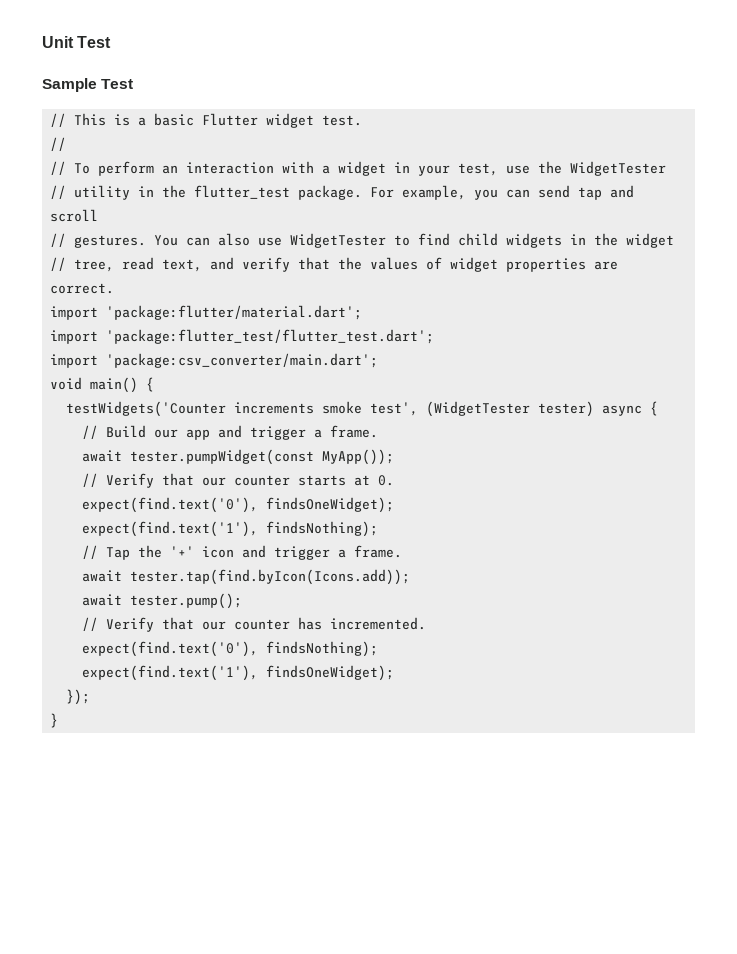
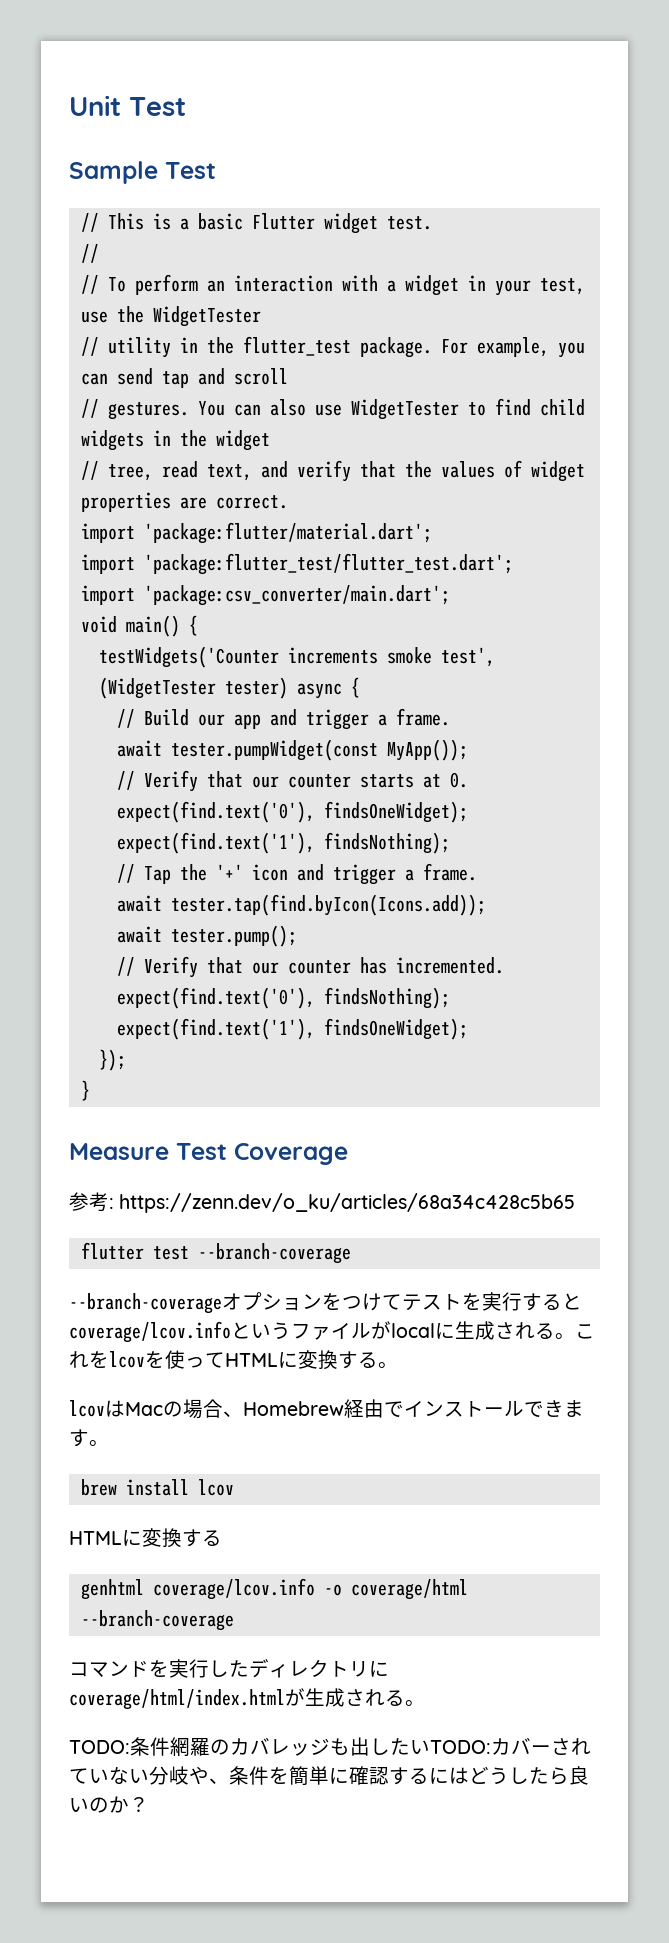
(59, 720) none -> [69,1143,348,1165] [69,1192,576,1213] [80,1242,351,1264] [69,1292,582,1314] [69,1321,595,1343] [69,1350,398,1370] [69,1399,584,1419] [69,1429,109,1447] [80,1479,234,1496] [69,1528,222,1548] [80,1578,468,1600] [80,1610,234,1631] [69,1659,389,1678] [69,1688,425,1710] [69,1737,591,1757] [69,1766,589,1786] [69,1796,149,1813] // Measure Test Coverage // 参考: https://zenn.dev/o_ku/articles/68a34c428c5b65 // flutter test --branch-coverage // --branch-coverageオプションをつけてテストを実行するとcoverage/lcov.infoというファイルがlocalに生成される。これをlcovを使ってHTMLに変換する。 // lcovはMacの場合、Homebrew経由でインストールできます。 // brew install lcov // HTMLに変換する // genhtml coverage/lcov.info -o coverage/html --branch-coverage // コマンドを実行したディレクトリにcoverage/html/index.htmlが生成される。 // TODO:条件網羅のカバレッジも出したいTODO:カバーされていない分岐や、条件を簡単に確認するにはどうしたら良いのか？

